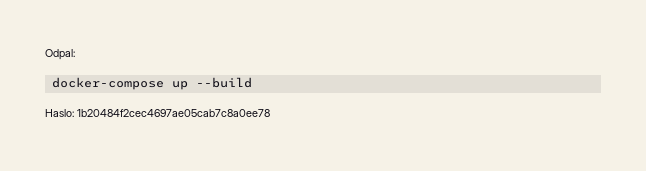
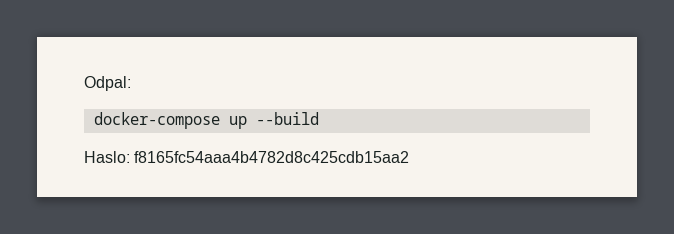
[77,109,270,117] 1b20484f2cec4697ae05cab7c8a0ee78 -> [134,151,410,163] f8165fc54aaa4b4782d8c425cdb15aa2

